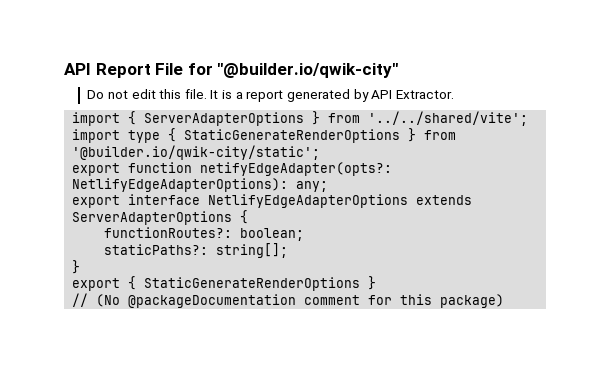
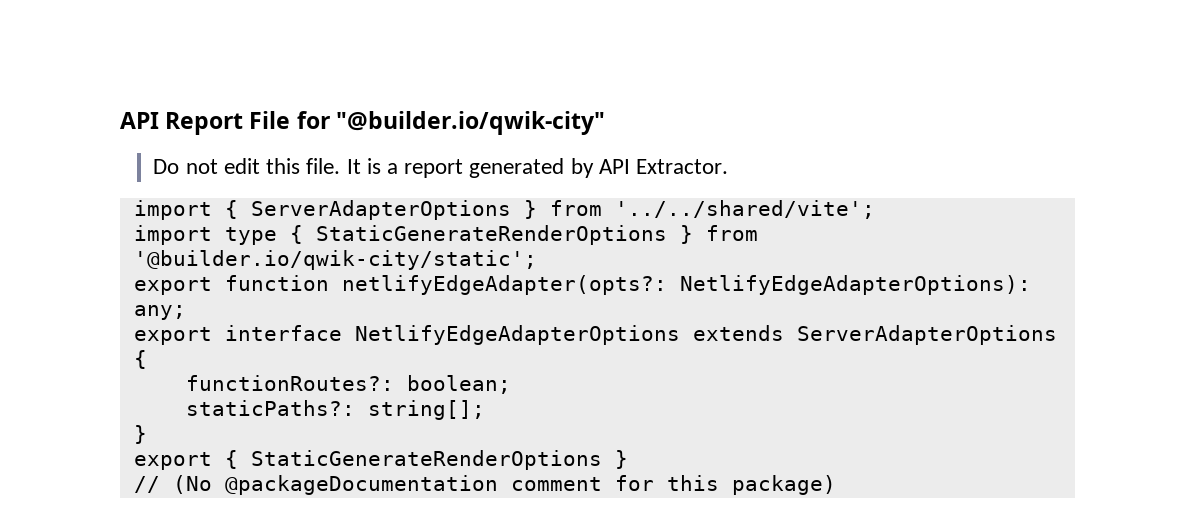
[200,162,393,176] netifyEdgeAdapter(opts?: -> [341,275,667,295] netlifyEdgeAdapter(opts?:

